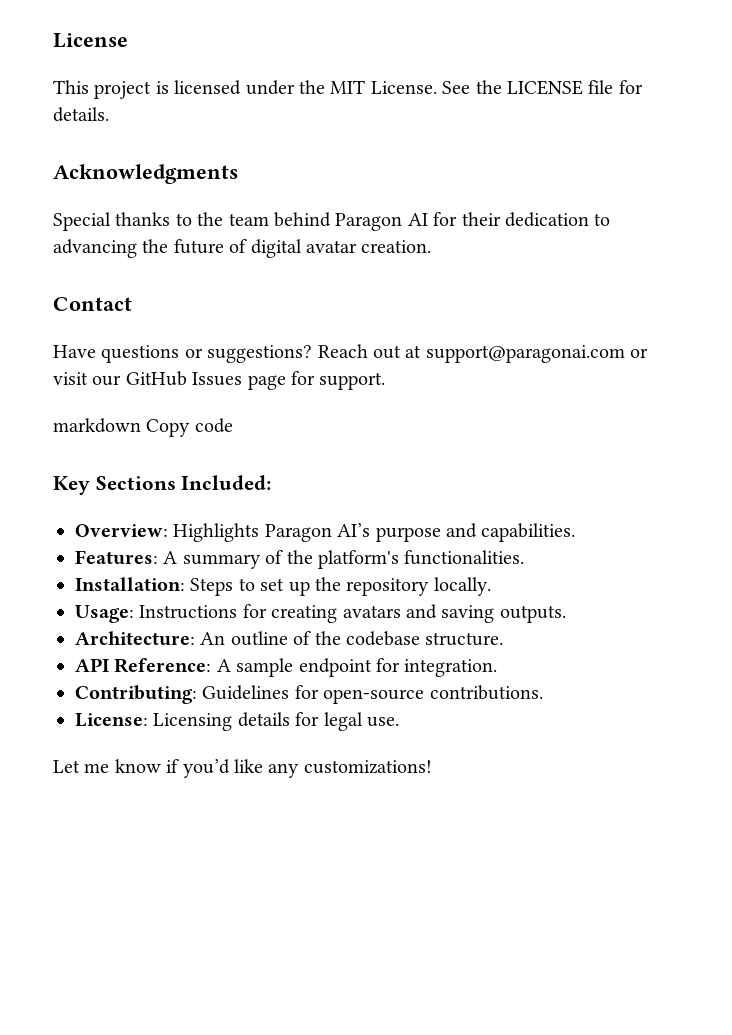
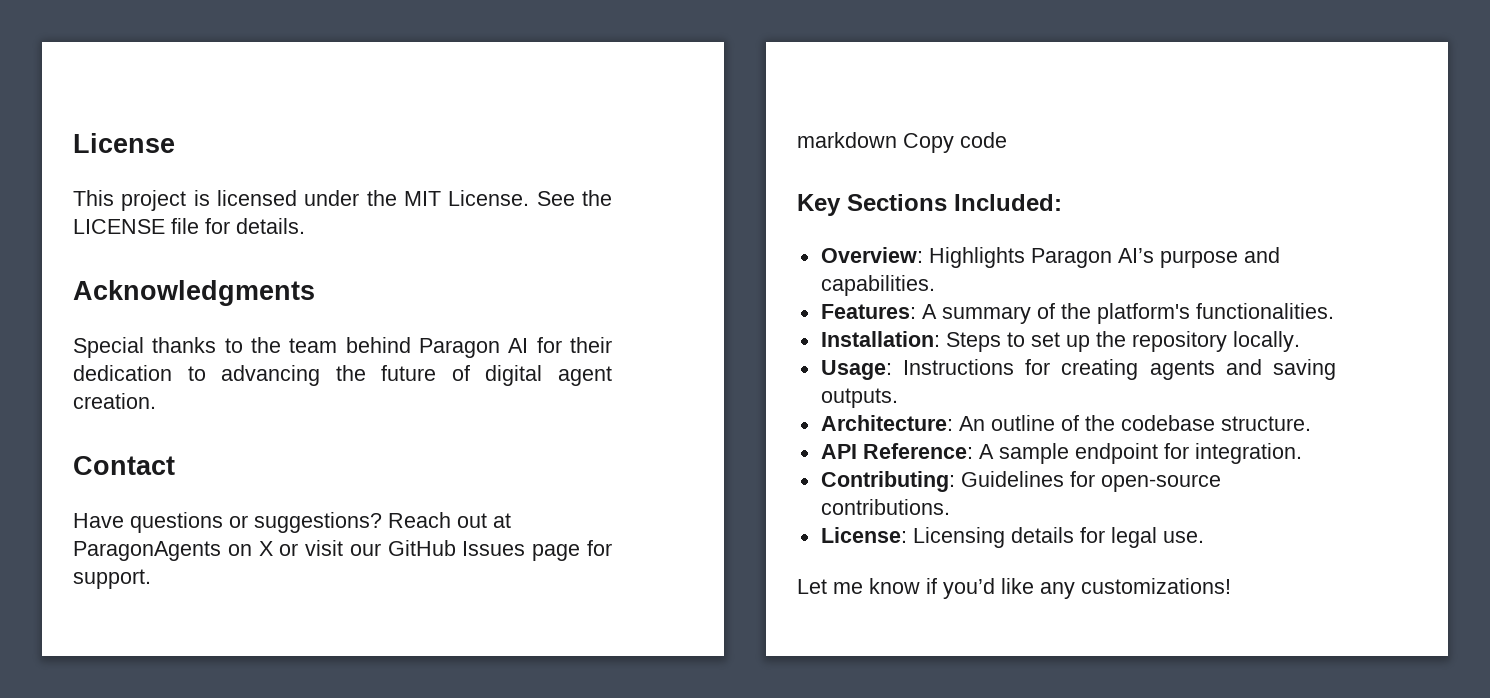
[306,240,357,253] avatar -> [558,366,612,386] agent
[425,345,625,363] support@paragonai.com -> [73,541,273,561] ParagonAgents on X
[342,605,401,618] avatars -> [1149,360,1215,380] agents

